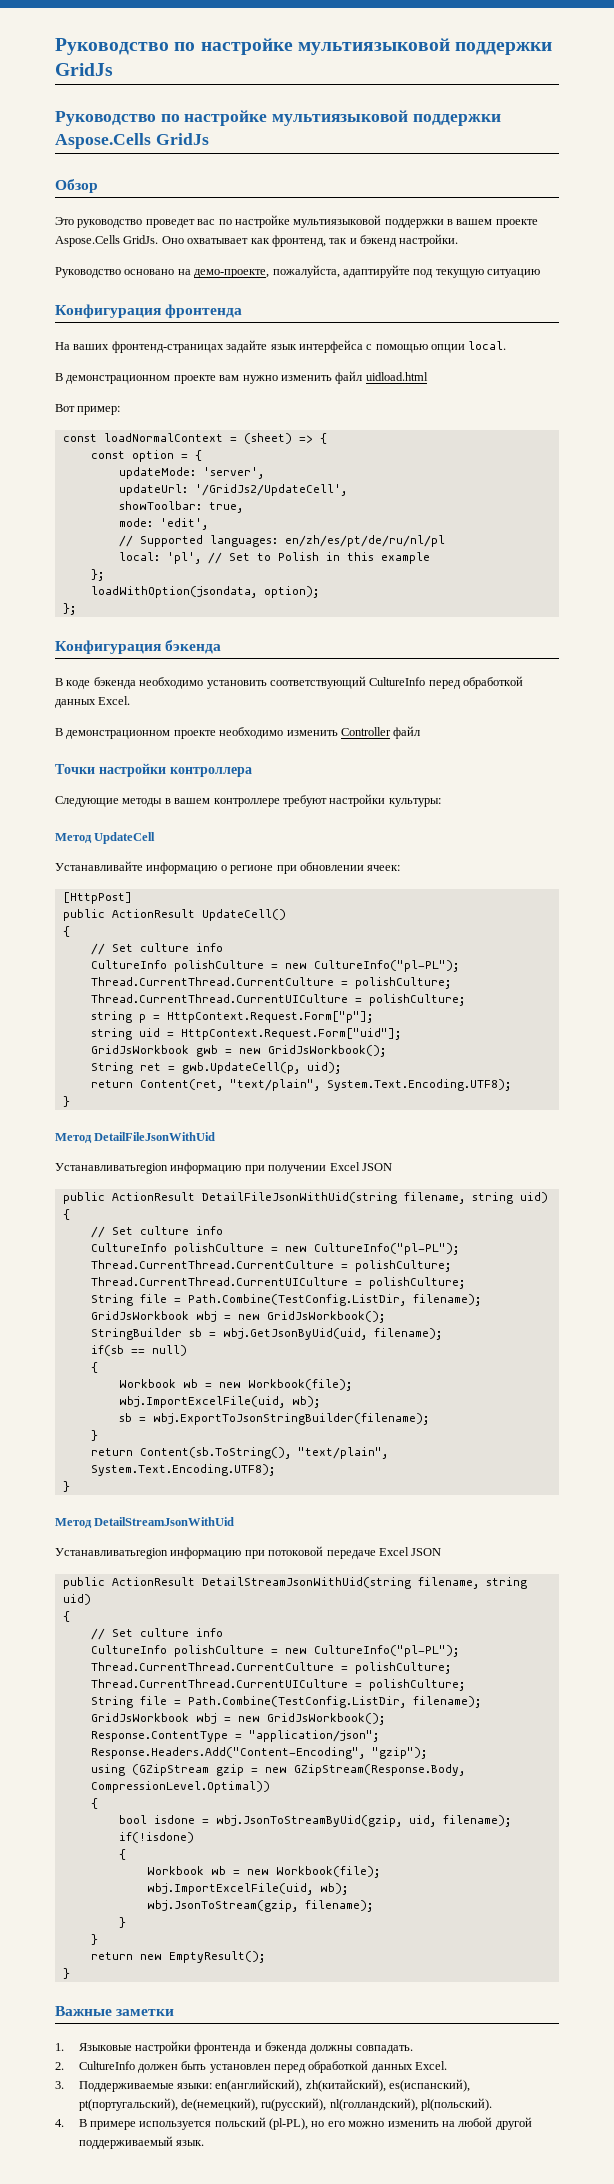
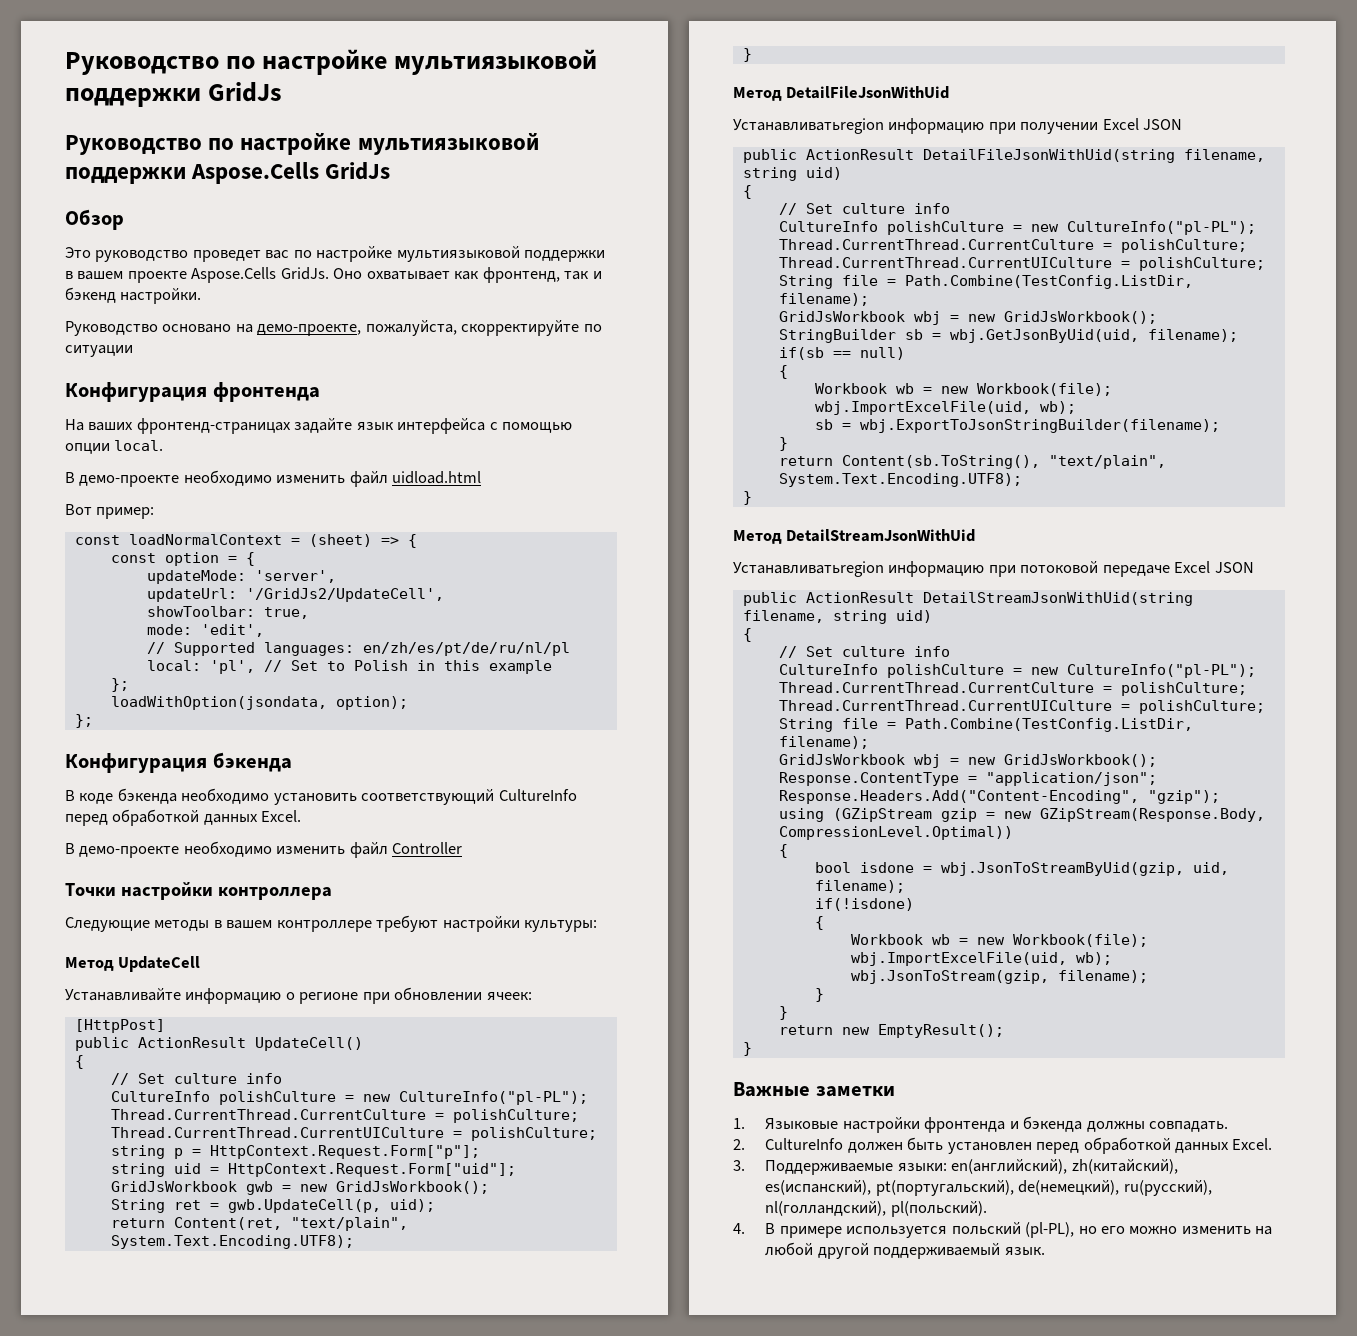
[342,265,540,278] адаптируйте под текущую ситуацию -> [461,320,602,336] [65,345,133,357] скорректируйте по ситуации
[66,375,278,384] демонстрационном проекте вам нужно -> [79,470,272,487] демо-проекте необходимо
[66,727,338,739] демонстрационном проекте необходимо изменить -> [79,841,388,858] демо-проекте необходимо изменить файл
[393,726,421,739] файл -> (463, 848) none

